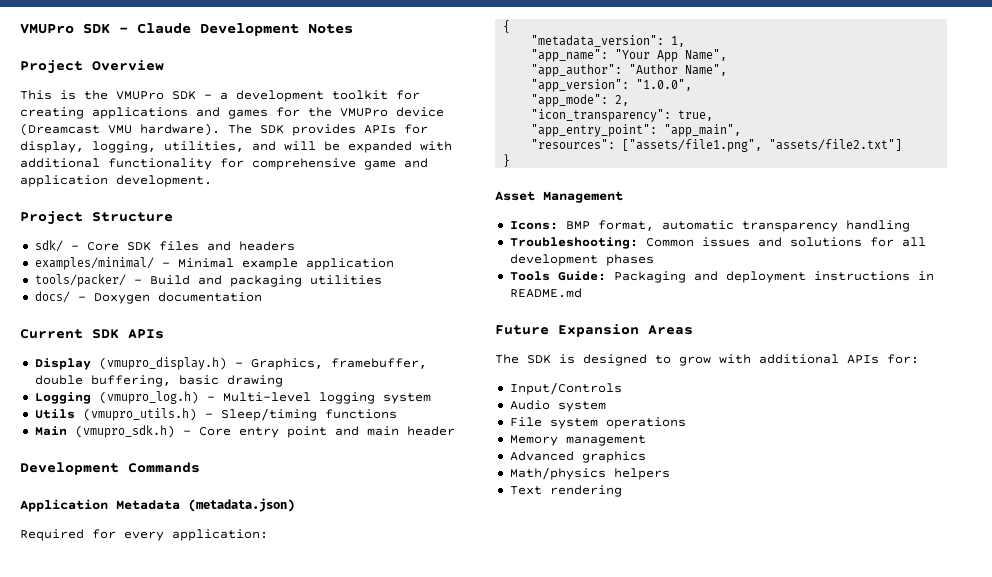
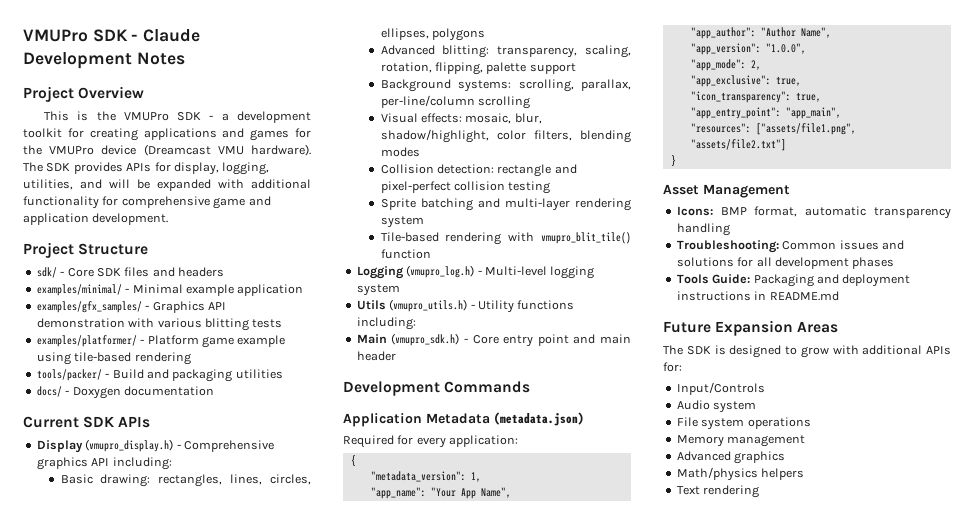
(394, 264) none -> [36,301,226,313] [36,318,283,331] [36,335,286,348] [36,352,191,365] // examples/gfx_samples/ - Graphics API demonstration with various blitting tests // examples/platformer/ - Platform game example using tile-based rendering
[250,358,427,370] [34,375,283,387] Graphics, framebuffer, double buffering, basic drawing -> [183,440,274,452] [36,457,172,470] [60,474,311,487] [380,28,485,41] [380,45,631,58] [380,62,576,75] [380,79,631,92] [380,95,530,109] [380,113,542,124] [380,129,631,143] [380,147,420,157] [380,164,577,177] [380,181,551,194] [380,198,631,211] [380,216,424,228] [380,232,631,245] [380,249,431,259] Comprehensive graphics API including: // Basic drawing: rectangles, lines, circles, ellipses, polygons // Advanced blitting: transparency, scaling, rotation, flipping, palette support // Background systems: scrolling, parallax, per-line/column scrolling // Visual effects: mosaic, blur, shadow/highlight, color filters, blending modes // Collision detection: rectangle and pixel-perfect collision testing // Sprite batching and multi-layer rendering system // Tile-based rendering with vmupro_blit_tile() function
[220,408,317,421] Sleep/timing -> [477,300,514,313] Utility
(397, 414) none -> [356,317,416,330] including:
(630, 100) none -> [690,75,801,87] // "app_exclusive": true,

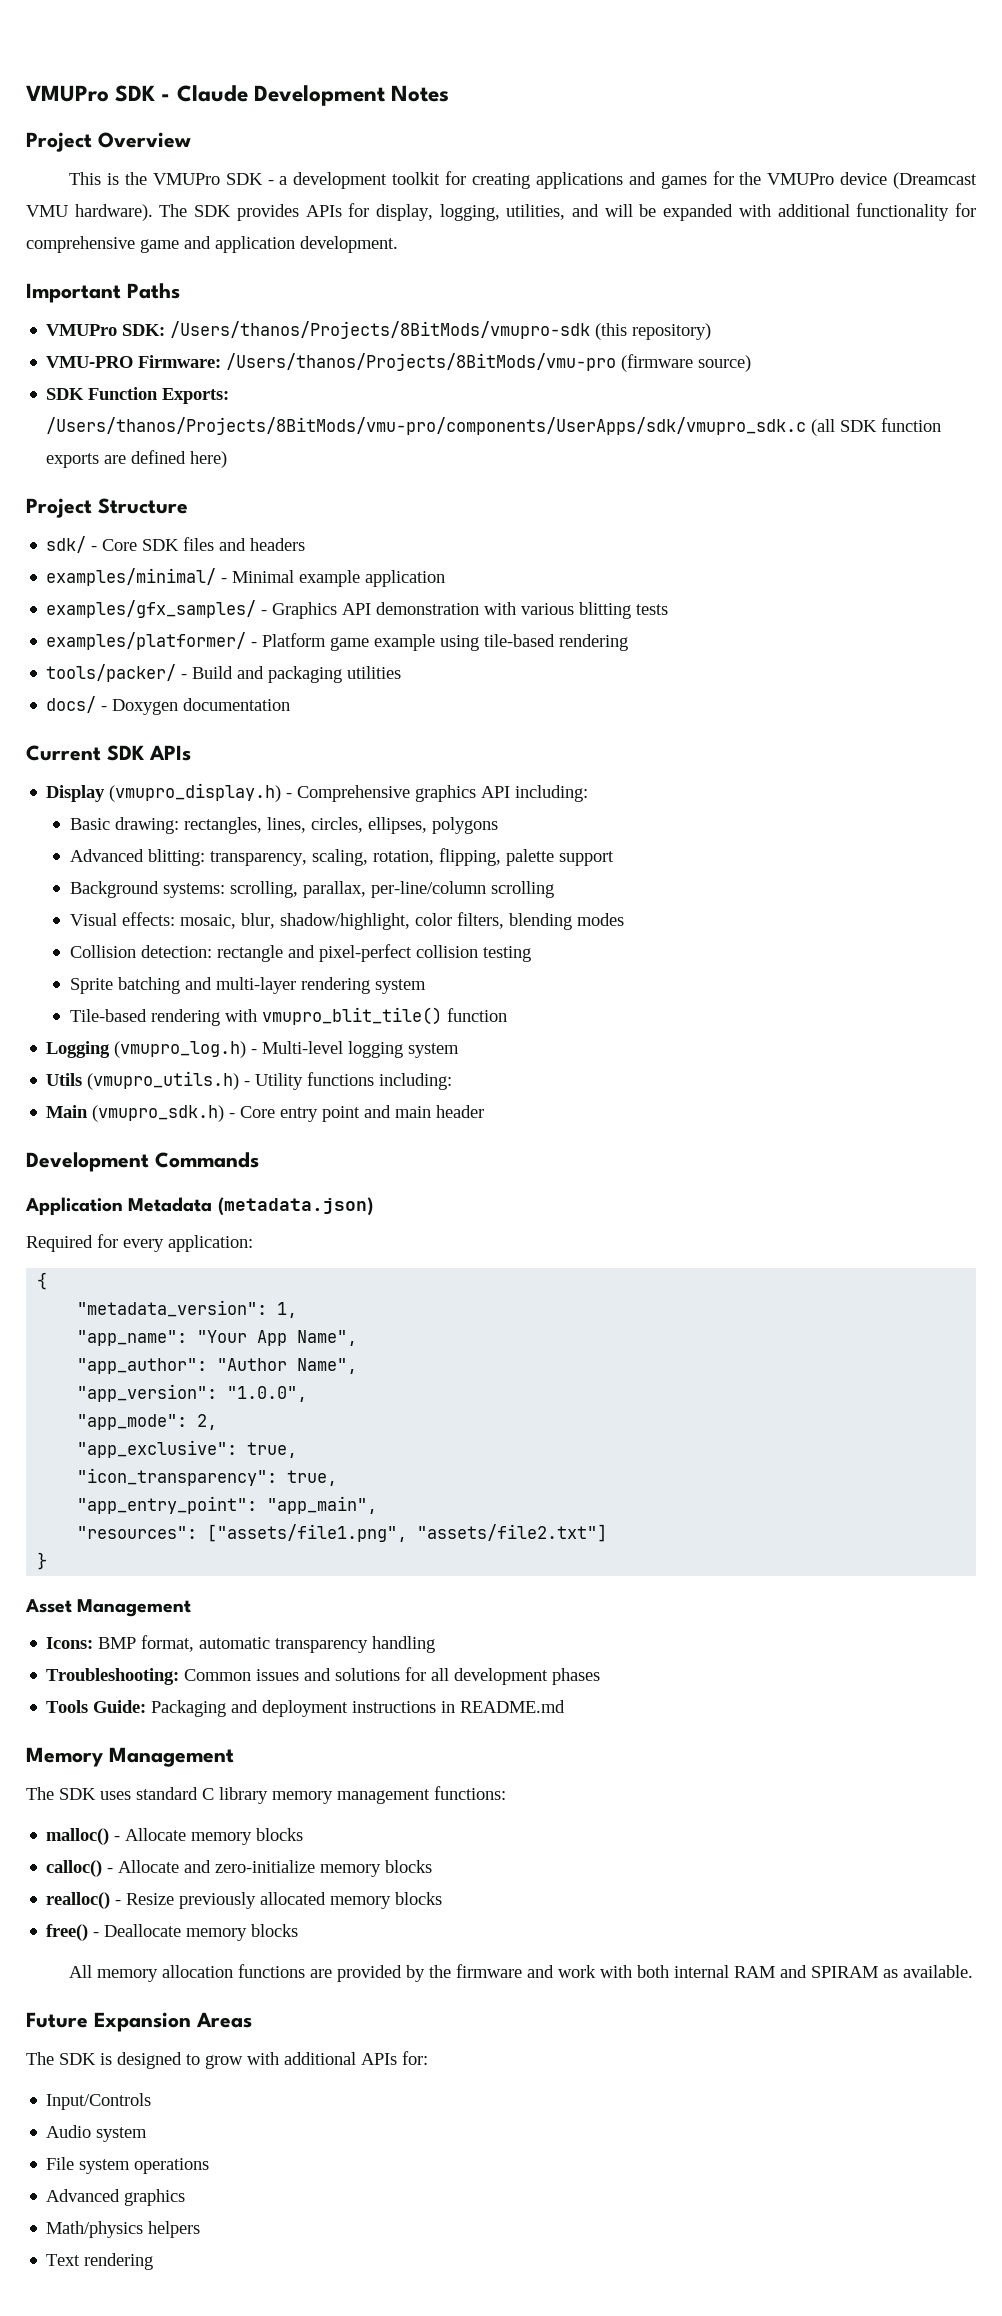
(169, 219) none -> [26,283,180,303] [46,321,712,340] [46,353,752,372] [46,387,230,404] [46,417,942,436] [46,450,228,468] // Important Paths // VMUPro SDK: /Users/thanos/Projects/8BitMods/vmupro-sdk (this repository) // VMU-PRO Firmware: /Users/thanos/Projects/8BitMods/vmu-pro (firmware source) // SDK Function Exports: /Users/thanos/Projects/8BitMods/vmu-pro/components/UserApps/sdk/vmupro_sdk.c (all SDK function exports are defined here)
(839, 296) none -> [26,1747,234,1767] [26,1786,506,1804] [46,1828,304,1845] [46,1860,433,1877] [46,1892,443,1909] [46,1924,299,1941] [69,1964,974,1982] // Memory Management // The SDK uses standard C library memory management functions: // malloc() - Allocate memory blocks // calloc() - Allocate and zero-initialize memory blocks // realloc() - Resize previously allocated memory blocks // free() - Deallocate memory blocks // All memory allocation functions are provided by the firmware and work with both internal RAM and SPIRAM as available.
[676,435,806,447] // Memory management -> (210, 2166) none

